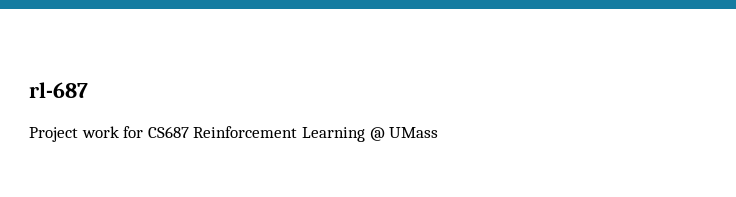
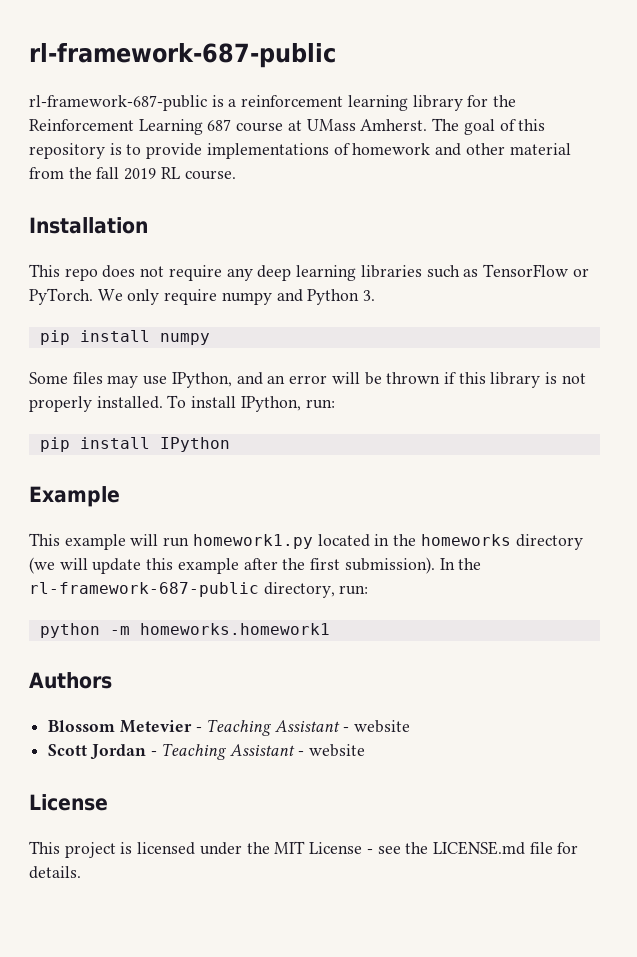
[29,82,88,98] [29,126,439,142] rl-687 // Project work for CS687 Reinforcement Learning @ UMass -> [29,43,336,68] [29,95,517,111] [29,118,546,135] [29,143,571,159] [29,167,236,180] [29,217,148,234] [29,264,589,281] [29,288,376,305] [39,330,210,345] [29,372,586,388] [29,395,335,412] [39,437,230,452] [29,486,120,507] [29,533,583,550] [29,557,482,574] [29,582,369,598] [39,623,330,638] [29,672,112,689] [48,719,410,736] [48,743,365,760] [29,794,108,811] [29,841,579,858] [29,866,81,879] rl-framework-687-public // rl-framework-687-public is a reinforcement learning library for the Reinforcement Learning 687 course at UMass Amherst. The goal of this repository is to provide implementations of homework and other material from the fall 2019 RL course. // Installation // This repo does not require any deep learning libraries such as TensorFlow or PyTorch. We only require numpy and Python 3. // pip install numpy // Some files may use IPython, and an error will be thrown if this library is not properly installed. To install IPython, run: // pip install IPython // Example // This example will run homework1.py located in the homeworks directory (we will update this example after the first submission). In the rl-framework-687-public directory, run: // python -m homeworks.homework1 // Authors // Blossom Metevier - Teaching Assistant - website // Scott Jordan - Teaching Assistant - website // License // This project is licensed under the MIT License - see the LICENSE.md file for details.

